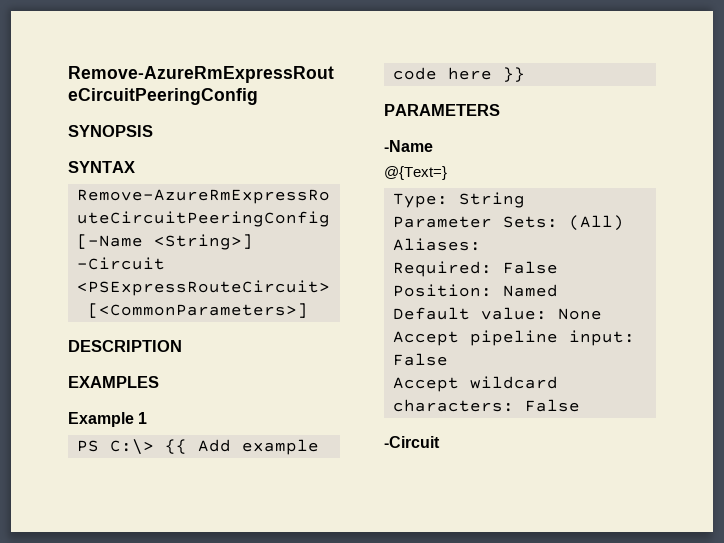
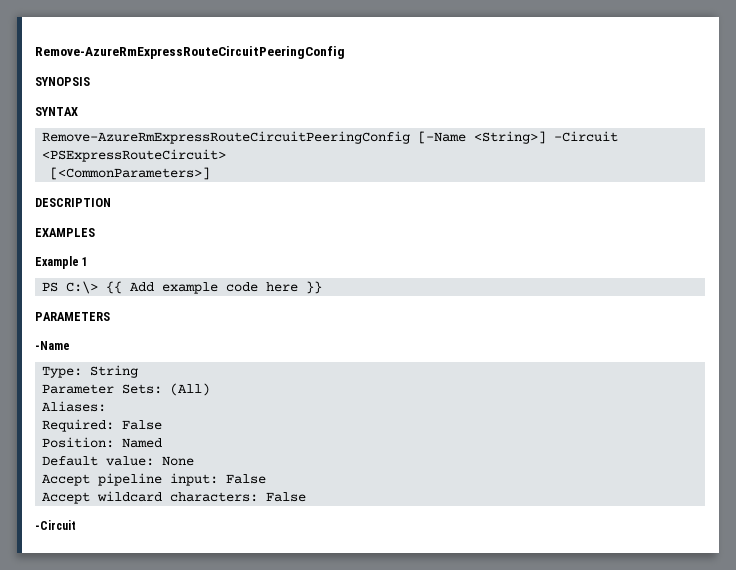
[384,166,447,180] // @{Text=} -> (70, 345) none

